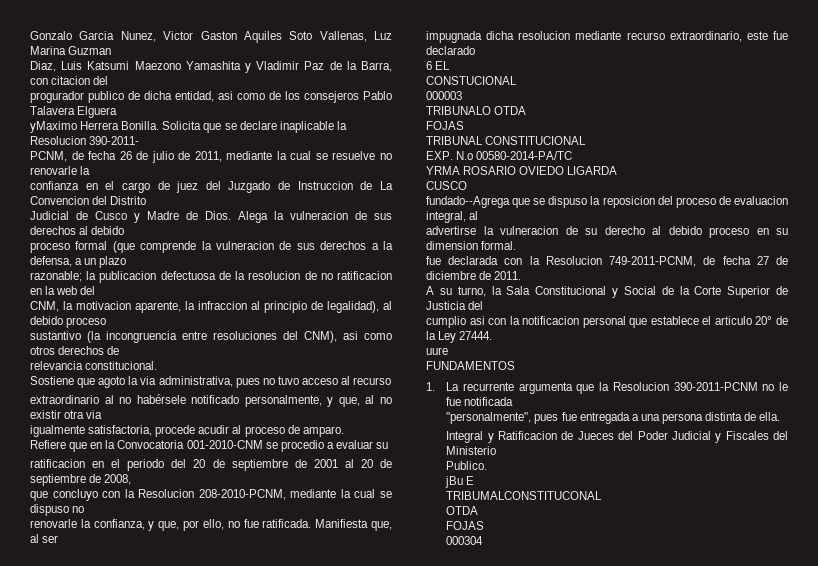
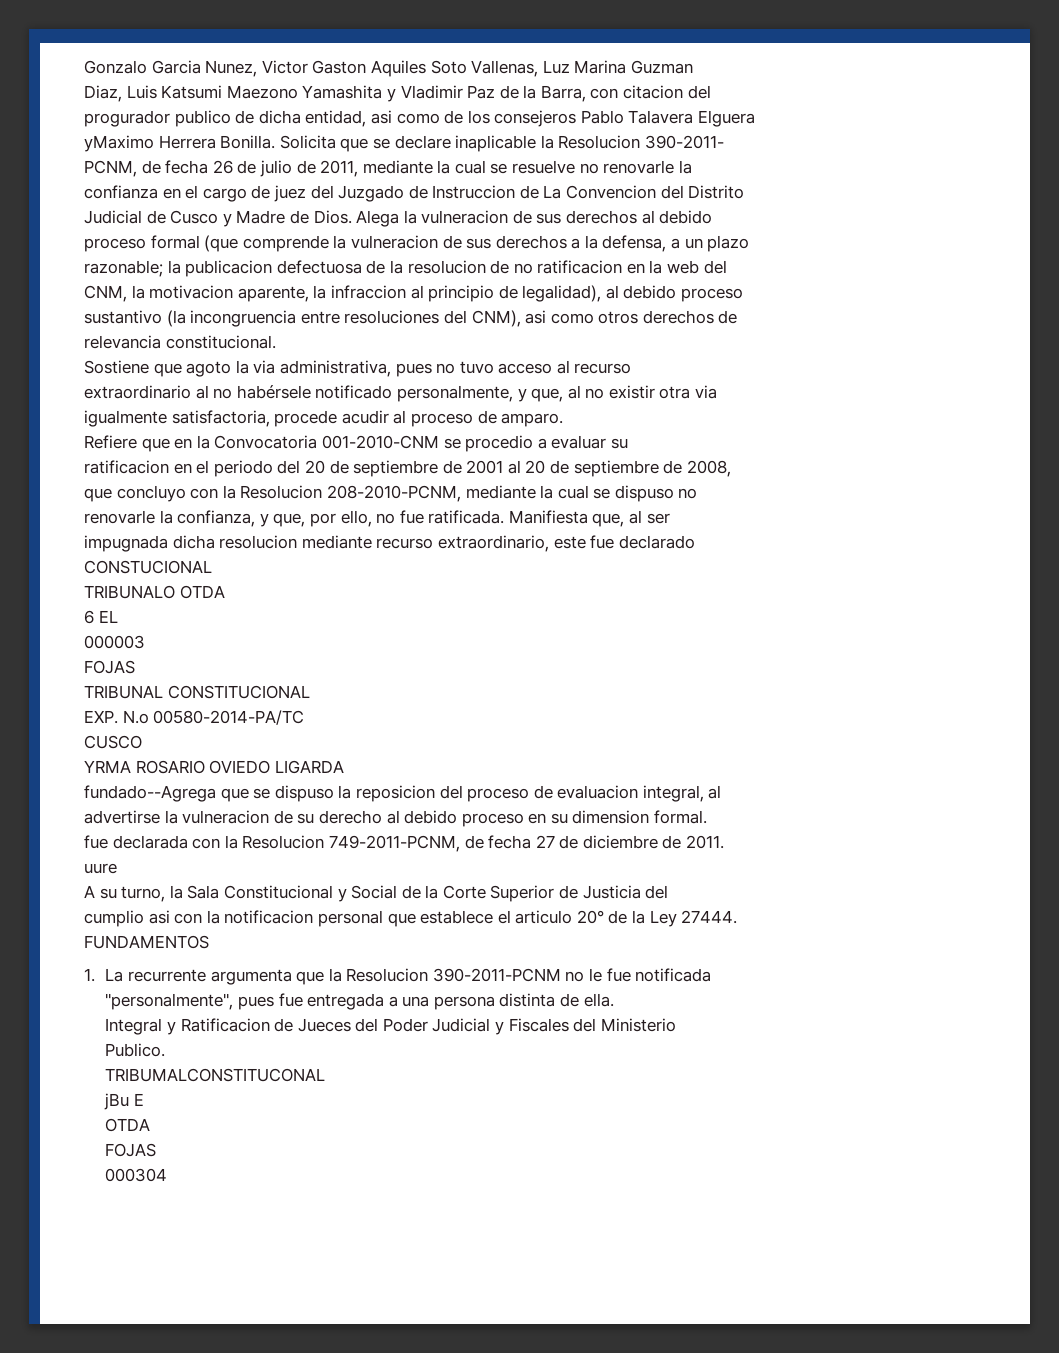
(475, 50) none -> [84,560,212,574] [84,585,225,599] // CONSTUCIONAL // TRIBUNALO OTDA
[426,76,517,85] // CONSTUCIONAL -> (118, 616) none
[426,106,527,115] // TRIBUNALO OTDA -> (145, 642) none
(573, 155) none -> [84,735,142,749] // CUSCO
[426,181,467,190] // CUSCO -> (344, 767) none
(522, 275) none -> [84,863,117,874] // uure
[426,347,448,355] // uure -> (738, 917) none
(488, 465) none -> [105,1068,326,1082] // TRIBUMALCONSTITUCONAL
[446,491,603,500] // TRIBUMALCONSTITUCONAL -> (144, 1099) none

